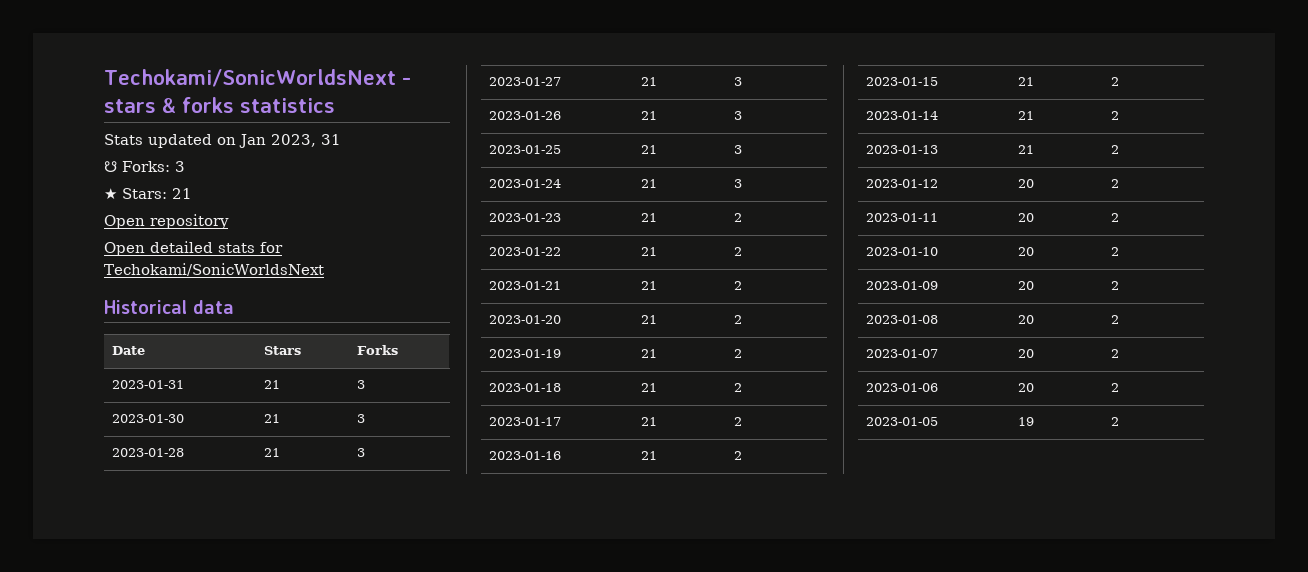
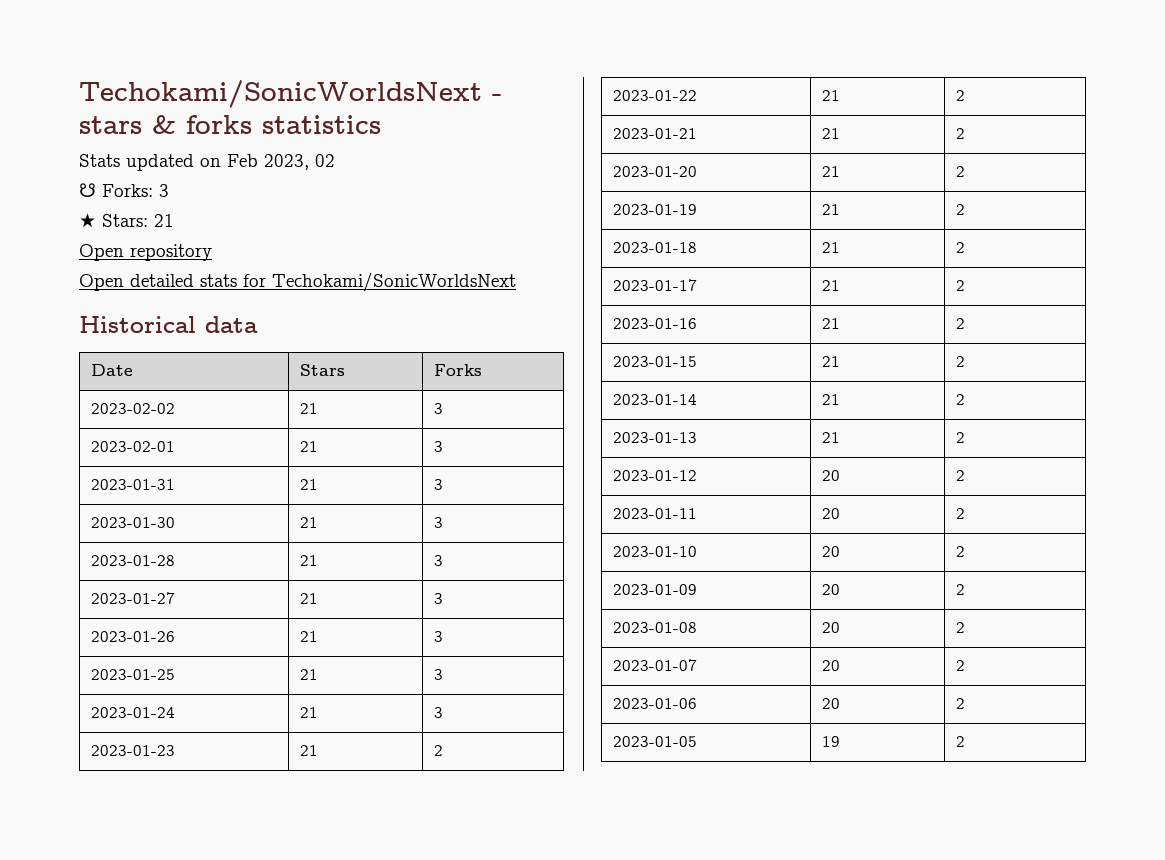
[239,134,341,148] Jan 2023, 31 -> [227,154,335,170] Feb 2023, 02
(398, 350) none -> [91,403,176,414] [300,403,319,414] [434,403,444,414] [91,441,176,452] [300,441,319,452] [434,441,444,452] // 2023-02-02 | 21 | 3 // 2023-02-01 | 21 | 3

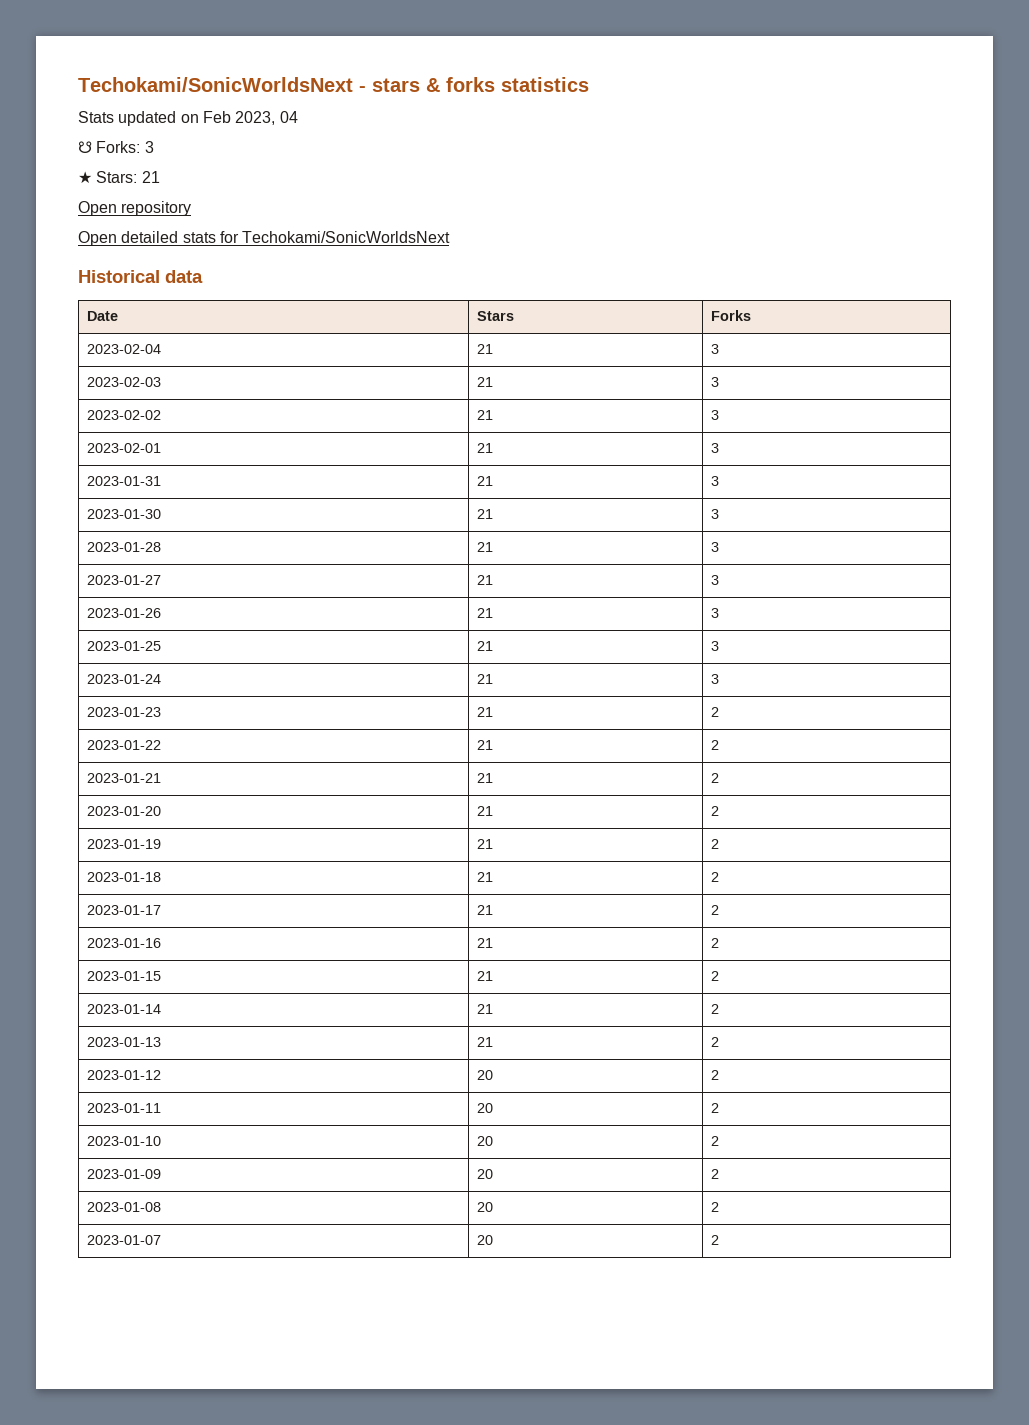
[315,154,335,167] 02 -> [279,111,298,123] 04
(483, 370) none -> [86,344,161,354] [476,344,493,354] [710,344,719,354] [86,377,161,387] [476,377,493,387] [710,377,719,387] // 2023-02-04 | 21 | 3 // 2023-02-03 | 21 | 3
[613,698,698,709] [822,698,841,709] [956,698,966,709] [613,736,698,747] [822,736,841,747] [956,736,966,747] // 2023-01-06 | 20 | 2 // 2023-01-05 | 19 | 2 -> (719, 1240) none

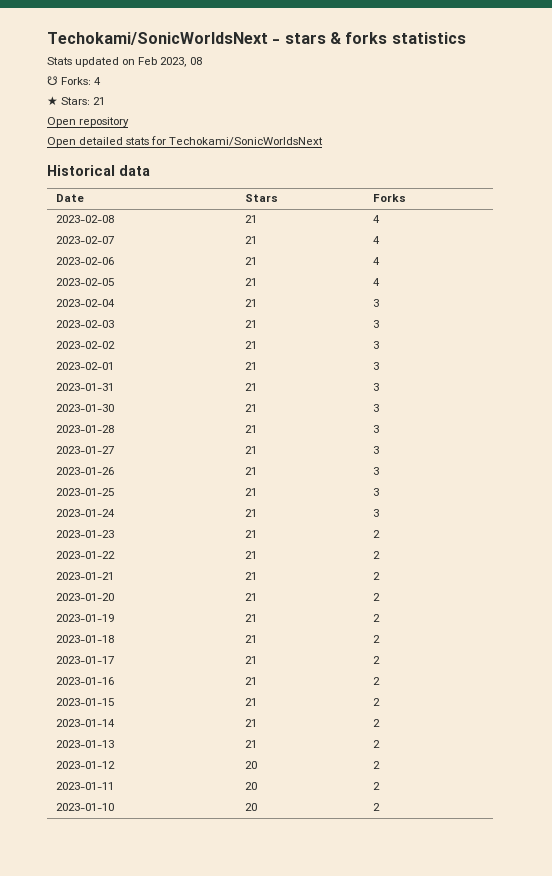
[279,111,298,123] 04 -> [189,57,202,65] 08
[144,141,154,153] 3 -> [94,77,102,85] 4
(751, 315) none -> [55,215,114,223] [244,215,257,223] [372,215,380,223] [55,236,114,244] [244,236,257,244] [372,236,380,244] [55,257,114,265] [244,257,257,265] [372,257,380,265] [55,278,114,286] [244,278,257,286] [372,278,380,286] // 2023-02-08 | 21 | 4 // 2023-02-07 | 21 | 4 // 2023-02-06 | 21 | 4 // 2023-02-05 | 21 | 4
[86,1169,161,1179] [476,1169,493,1179] [710,1169,719,1179] [86,1202,161,1212] [476,1202,493,1212] [710,1202,719,1212] [86,1235,161,1245] [476,1235,493,1245] [710,1235,719,1245] // 2023-01-09 | 20 | 2 // 2023-01-08 | 20 | 2 // 2023-01-07 | 20 | 2 -> (380, 807) none

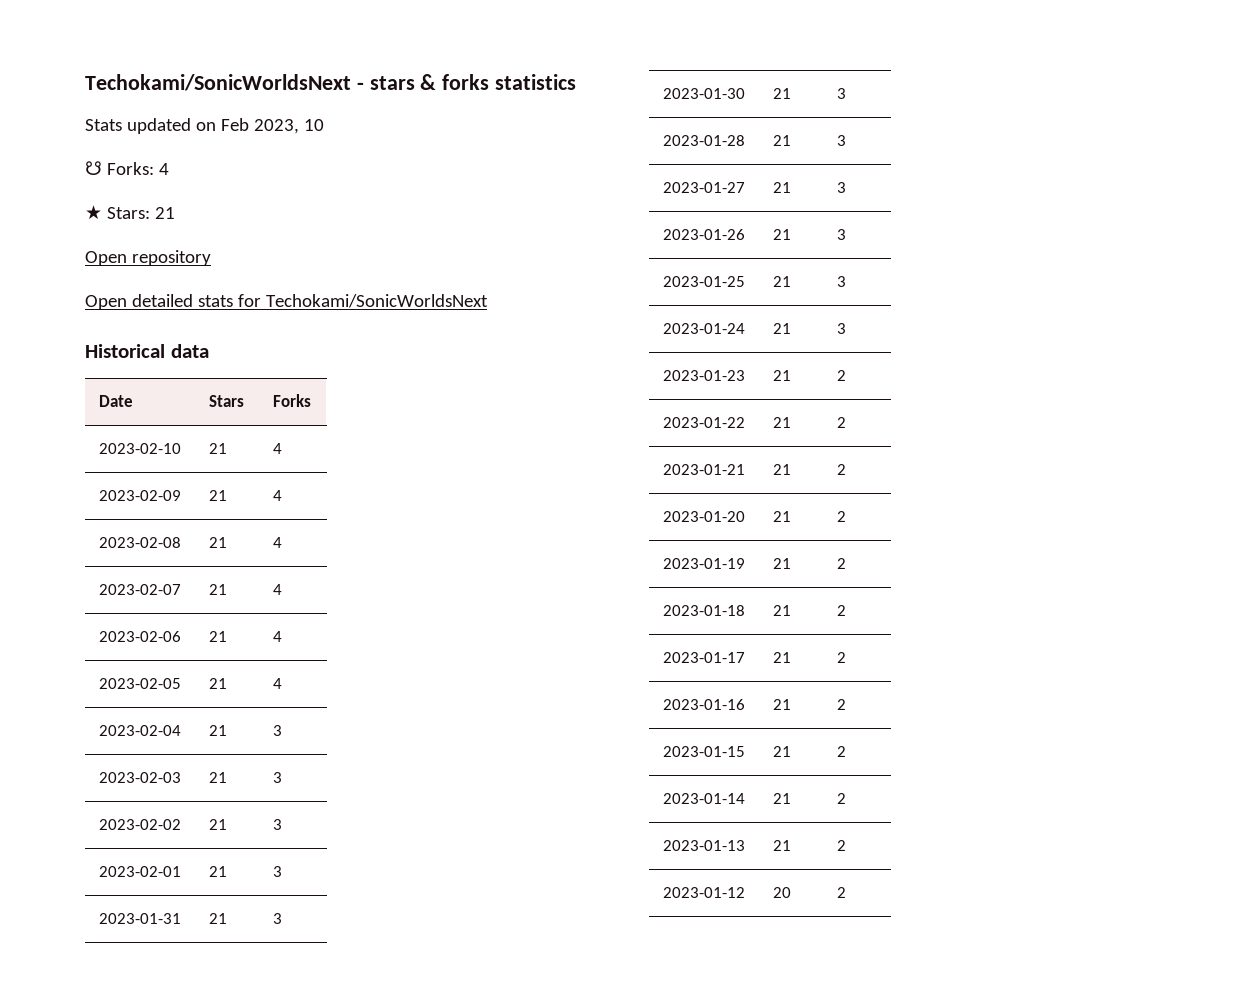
[189,57,202,65] 08 -> [303,119,324,131] 10
(406, 198) none -> [98,443,181,454] [208,443,227,454] [272,443,282,454] [98,490,181,501] [208,490,227,501] [272,490,282,501] // 2023-02-10 | 21 | 4 // 2023-02-09 | 21 | 4
[55,782,114,790] [244,782,257,790] [372,782,380,790] [55,803,114,811] [244,803,257,811] [372,803,380,811] // 2023-01-11 | 20 | 2 // 2023-01-10 | 20 | 2 -> (846, 892) none

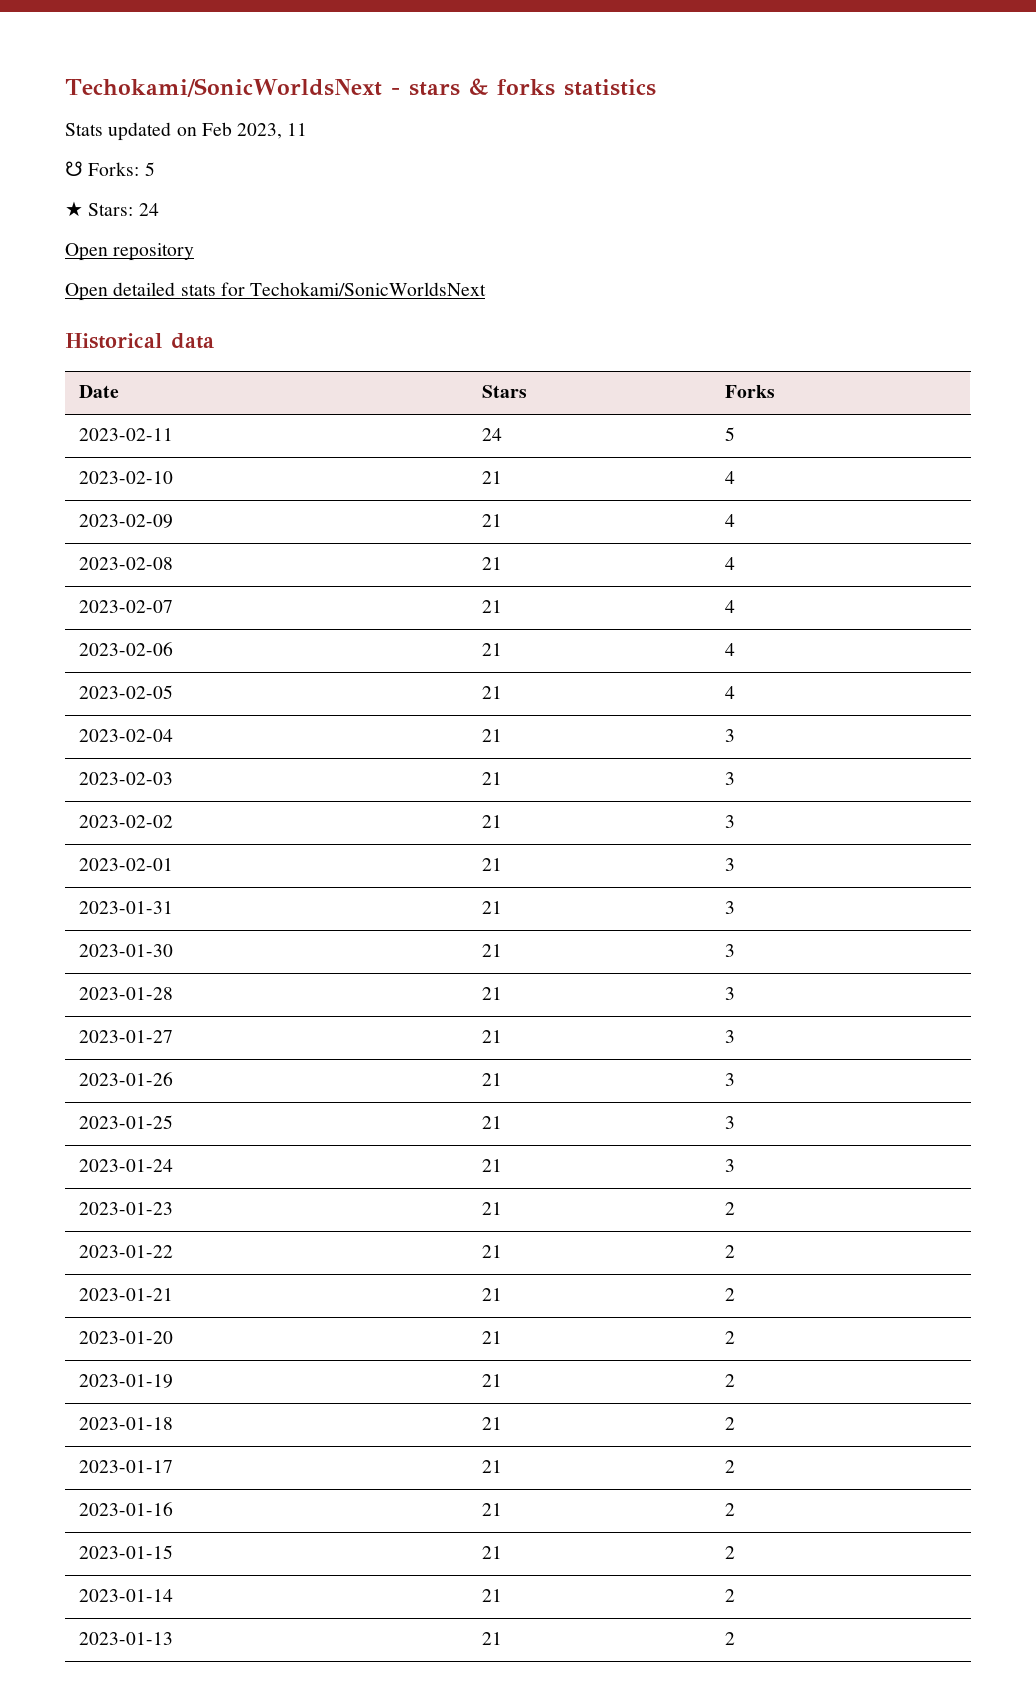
[303,119,324,131] 10 -> [287,123,308,136] 11
[158,163,169,175] 4 -> [144,162,155,176] 5
[154,207,175,219] 21 -> [138,203,159,216] 24
(311, 400) none -> [78,428,173,441] [481,428,502,441] [724,427,735,441] // 2023-02-11 | 24 | 5
[662,887,745,898] [772,887,791,898] [836,887,846,898] // 2023-01-12 | 20 | 2 -> (735, 1638) none

